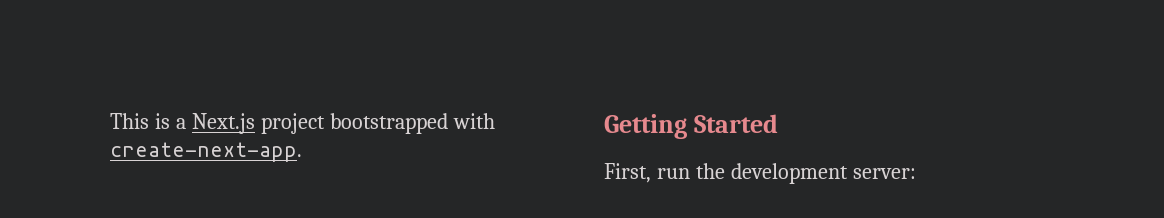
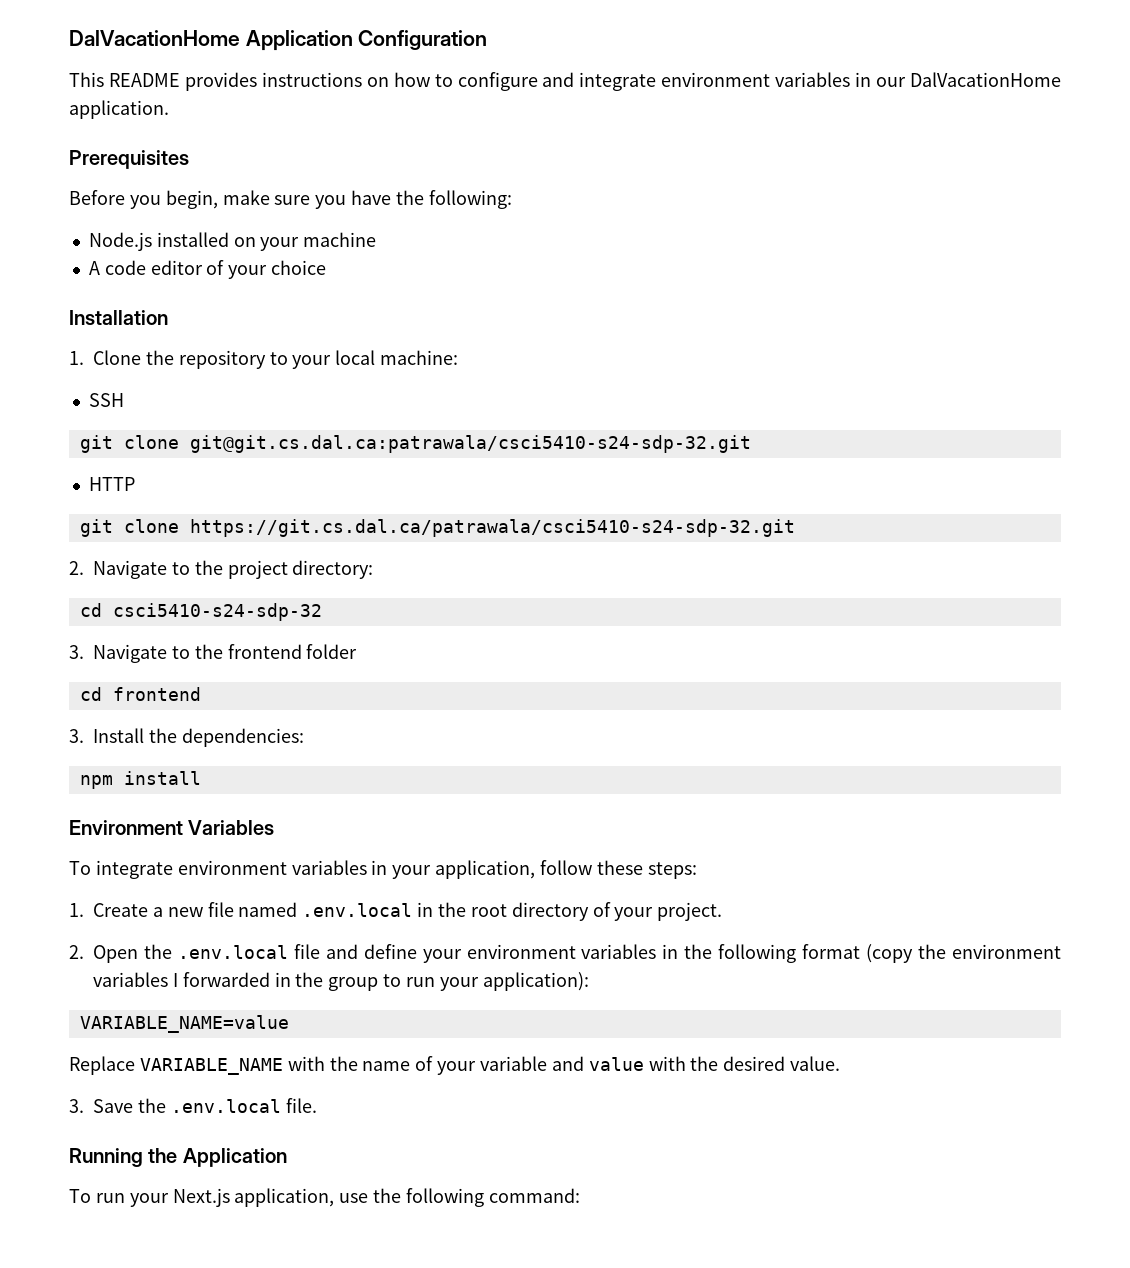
[110,113,495,134] [110,142,302,162] [604,114,778,139] [604,163,916,184] This is a Next.js project bootstrapped with create-next-app. // Getting Started // First, run the development server: -> [69,30,488,51] [69,72,1062,91] [69,100,169,119] [69,150,189,169] [69,190,512,209] [88,232,377,251] [88,260,327,279] [69,310,168,325] [69,350,459,369] [88,393,124,407] [79,435,751,453] [88,477,135,491] [79,519,795,537] [69,560,374,579] [79,603,322,621] [69,644,358,663] [79,687,201,701] [69,728,304,747] [79,771,201,789] [69,820,275,835] [69,860,697,879] [69,902,723,921] [69,944,1061,963] [93,972,589,991] [79,1015,289,1033] [69,1056,841,1075] [69,1098,317,1113] [69,1148,287,1167] [69,1188,580,1207] DalVacationHome Application Configuration // This README provides instructions on how to configure and integrate environment variables in our DalVacationHome application. // Prerequisites // Before you begin, make sure you have the following: // Node.js installed on your machine // A code editor of your choice // Installation // 1. Clone the repository to your local machine: // SSH // git clone git@git.cs.dal.ca:patrawala/csci5410-s24-sdp-32.git // HTTP // git clone https://git.cs.dal.ca/patrawala/csci5410-s24-sdp-32.git // 2. Navigate to the project directory: // cd csci5410-s24-sdp-32 // 3. Navigate to the frontend folder // cd frontend // 3. Install the dependencies: // npm install // Environment Variables // To integrate environment variables in your application, follow these steps: // 1. Create a new file named .env.local in the root directory of your project. // 2. Open the .env.local file and define your environment variables in the following format (copy the environment variables I forwarded in the group to run your application): // VARIABLE_NAME=value // Replace VARIABLE_NAME with the name of your variable and value with the desired value. // 3. Save the .env.local file. // Running the Application // To run your Next.js application, use the following command:

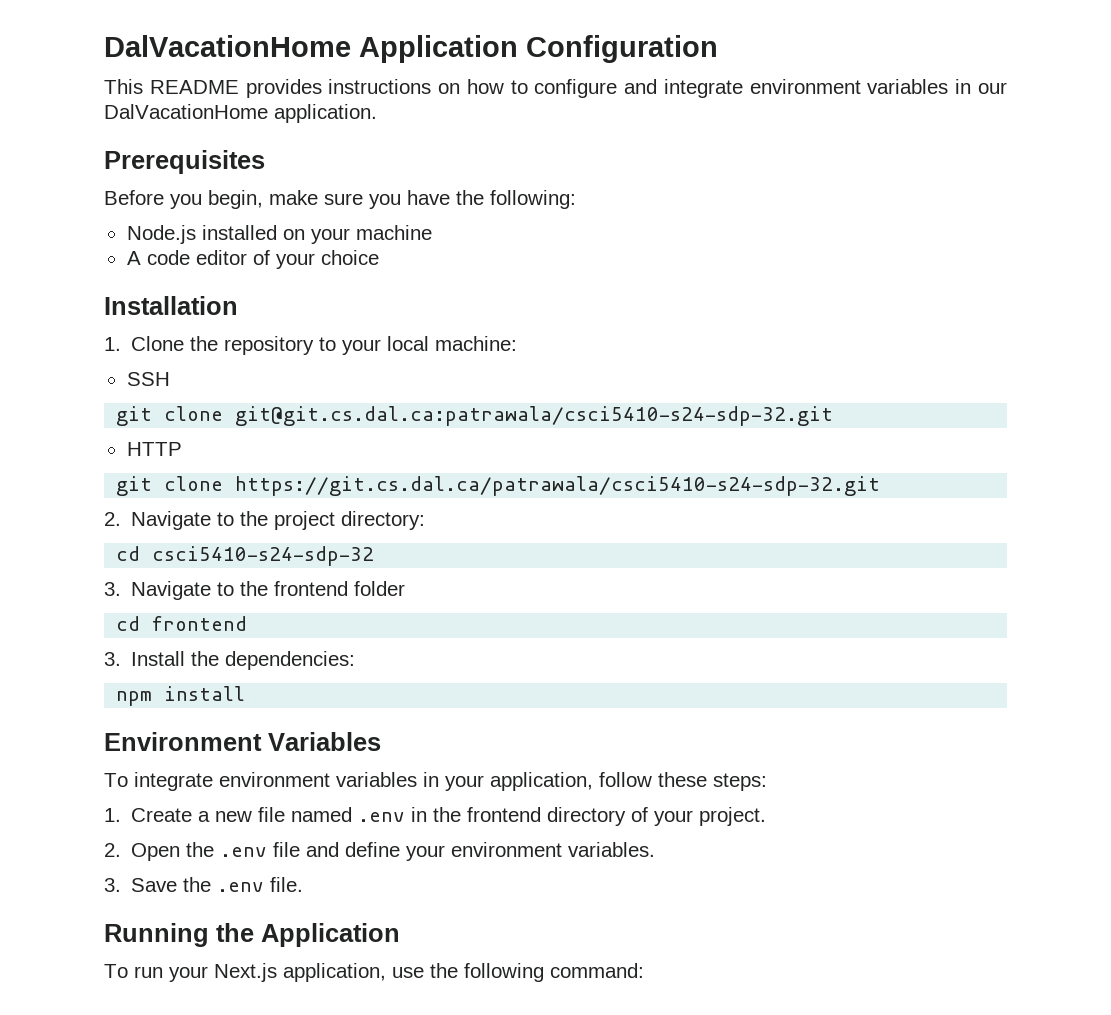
[302,902,507,917] .env.local in the root -> [358,807,542,822] .env in the frontend
[177,945,288,959] .env.local -> [220,847,268,857] .env
[581,944,1061,963] [93,972,589,991] [79,1015,289,1033] [69,1056,841,1075] variables in the following format (copy the environment variables I forwarded in the group to run your application): // VARIABLE_NAME=value // Replace VARIABLE_NAME with the name of your variable and value with the desired value. -> [568,842,656,857] variables.
[170,1099,281,1113] .env.local -> [217,882,265,892] .env

